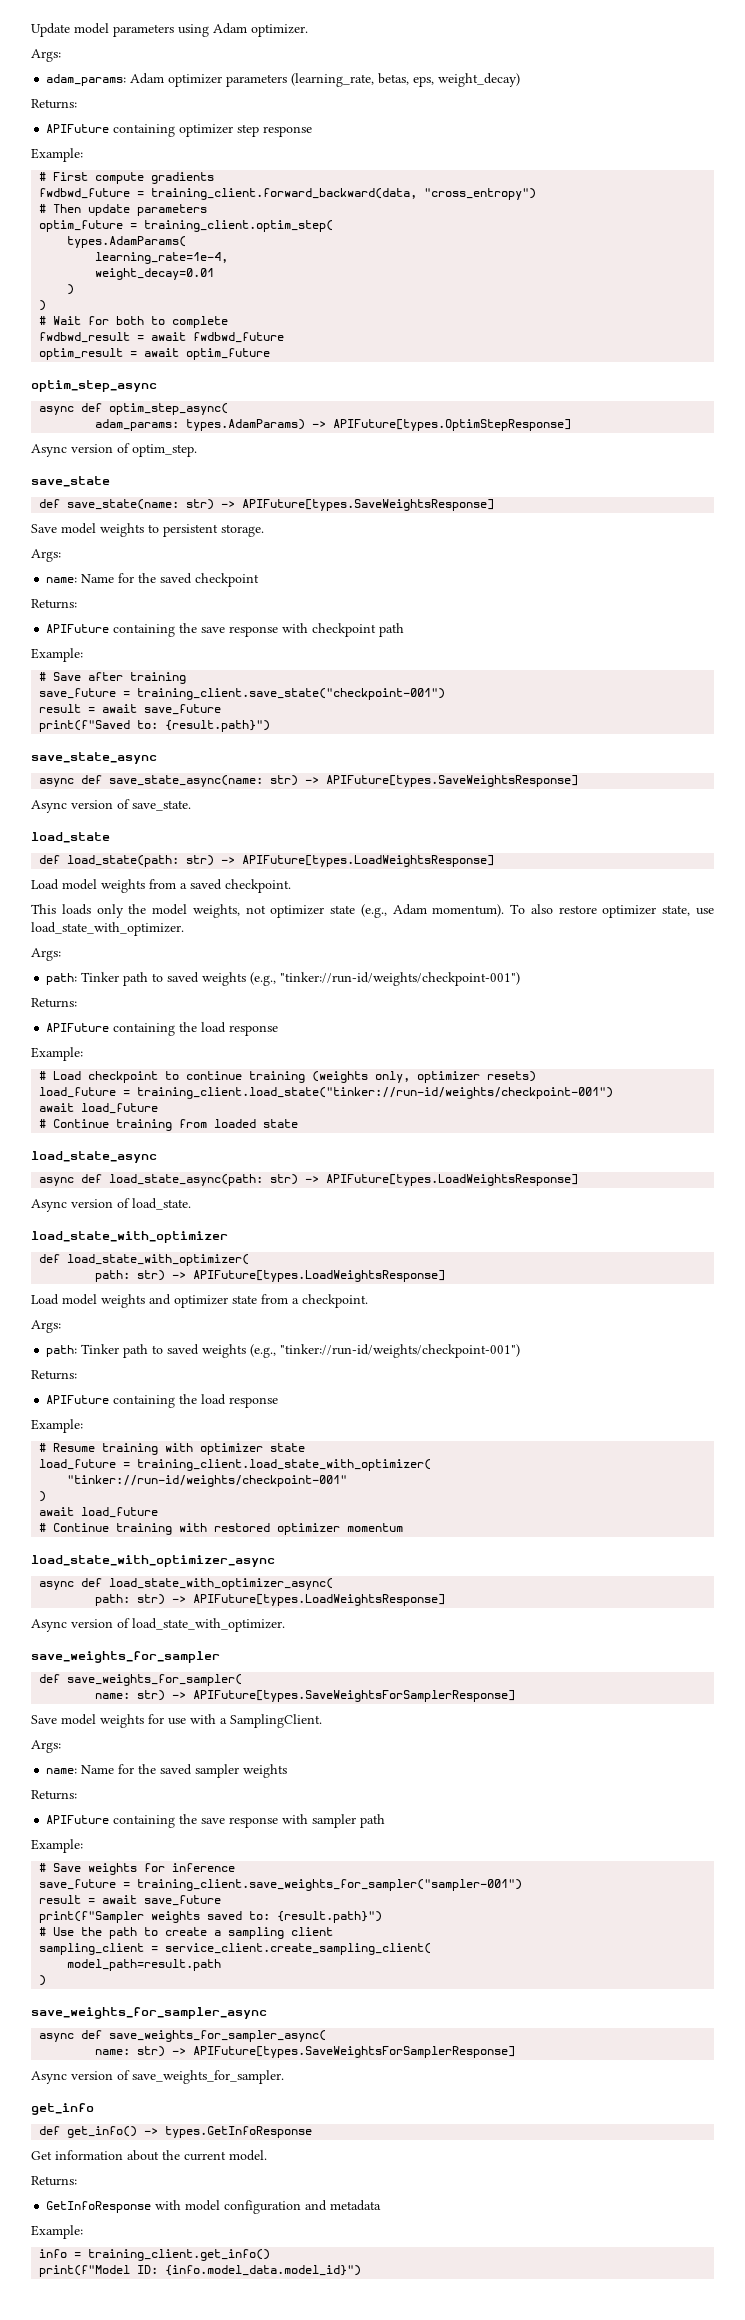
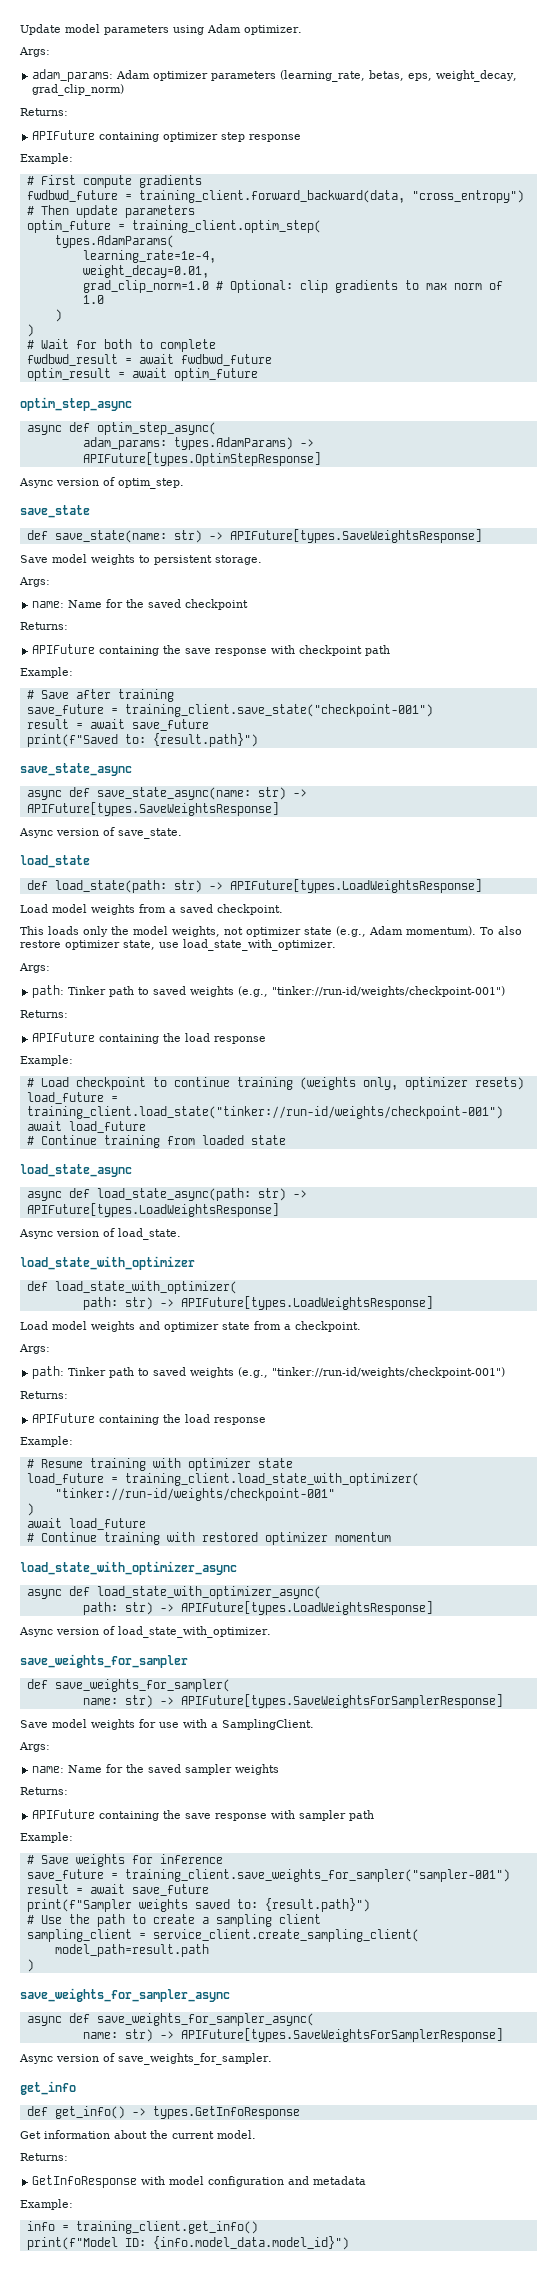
[438,73,521,87] weight_decay) -> [436,70,518,82] [32,84,125,96] weight_decay, grad_clip_norm)
[95,268,215,280] weight_decay=0.01 -> [82,265,209,278] [82,280,503,293] [82,295,104,304] weight_decay=0.01, // grad_clip_norm=1.0 # Optional: clip gradients to max norm of 1.0

